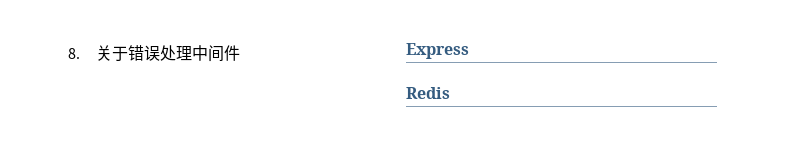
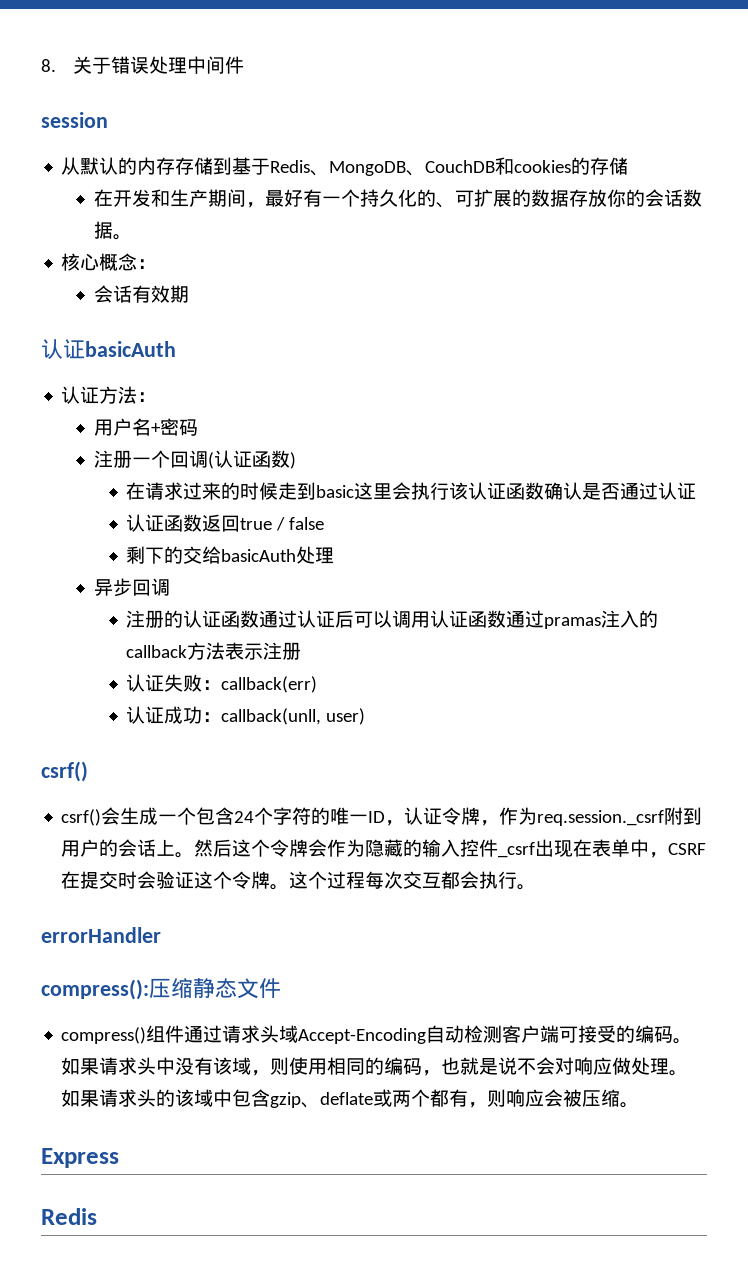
(240, 53) none -> [41,112,108,128] [61,157,629,176] [93,189,702,208] [93,221,132,240] [61,253,157,271] [93,285,189,303] [41,339,176,360] [61,386,157,404] [93,418,198,436] [93,450,296,469] [126,482,697,500] [126,514,325,532] [126,546,335,564] [93,578,170,597] [126,610,659,629] [126,642,302,660] [126,674,318,693] [126,706,366,725] [41,761,88,782] [61,807,703,826] [61,839,707,858] [61,871,537,890] [41,927,161,943] [41,978,281,1000] [61,1025,693,1044] [61,1057,689,1076] [61,1089,640,1108] // session // 从默认的内存存储到基于Redis、MongoDB、CouchDB和cookies的存储 // 在开发和生产期间，最好有一个持久化的、可扩展的数据存放你的会话数据。 // 核心概念： // 会话有效期 // 认证basicAuth // 认证方法： // 用户名+密码 // 注册一个回调(认证函数) // 在请求过来的时候走到basic这里会执行该认证函数确认是否通过认证 // 认证函数返回true / false // 剩下的交给basicAuth处理 // 异步回调 // 注册的认证函数通过认证后可以调用认证函数通过pramas注入的callback方法表示注册 // 认证失败：callback(err) // 认证成功：callback(unll, user) // csrf() // csrf()会生成一个包含24个字符的唯一ID，认证令牌，作为req.session._csrf附到用户的会话上。然后这个令牌会作为隐藏的输入控件_csrf出现在表单中，CSRF在提交时会验证这个令牌。这个过程每次交互都会执行。 // errorHandler // compress():压缩静态文件 // compress()组件通过请求头域Accept-Encoding自动检测客户端可接受的编码。如果请求头中没有该域，则使用相同的编码，也就是说不会对响应做处理。如果请求头的该域中包含gzip、deflate或两个都有，则响应会被压缩。

